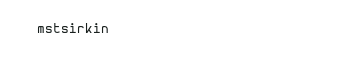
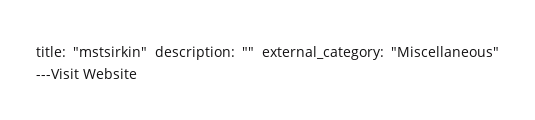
[37,23,109,33] mstsirkin -> [36,46,499,60] [36,68,137,79] title: "mstsirkin" description: "" external_category: "Miscellaneous" ---Visit Website

